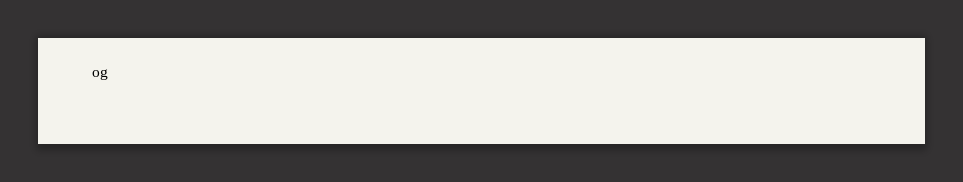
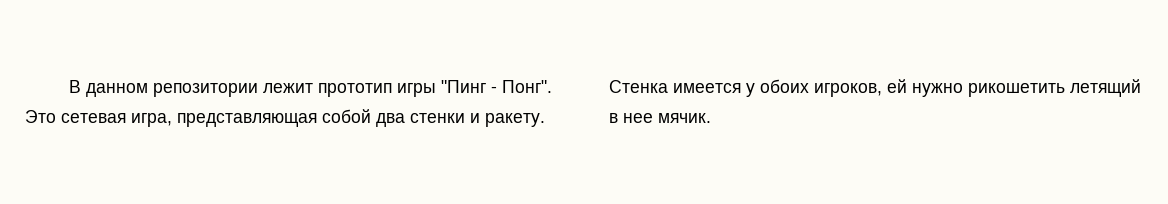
[92,69,108,80] og -> [68,80,552,97] [25,109,545,127] [609,79,1141,97] [609,113,711,123] В данном репозитории лежит прототип игры "Пинг - Понг". Это сетевая игра, представляющая собой два стенки и ракету. Стенка имеется у обоих игроков, ей нужно рикошетить летящий в нее мячик.

